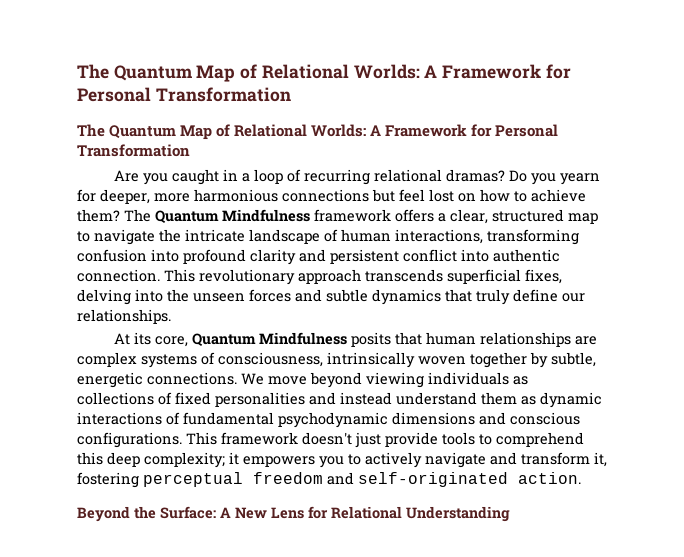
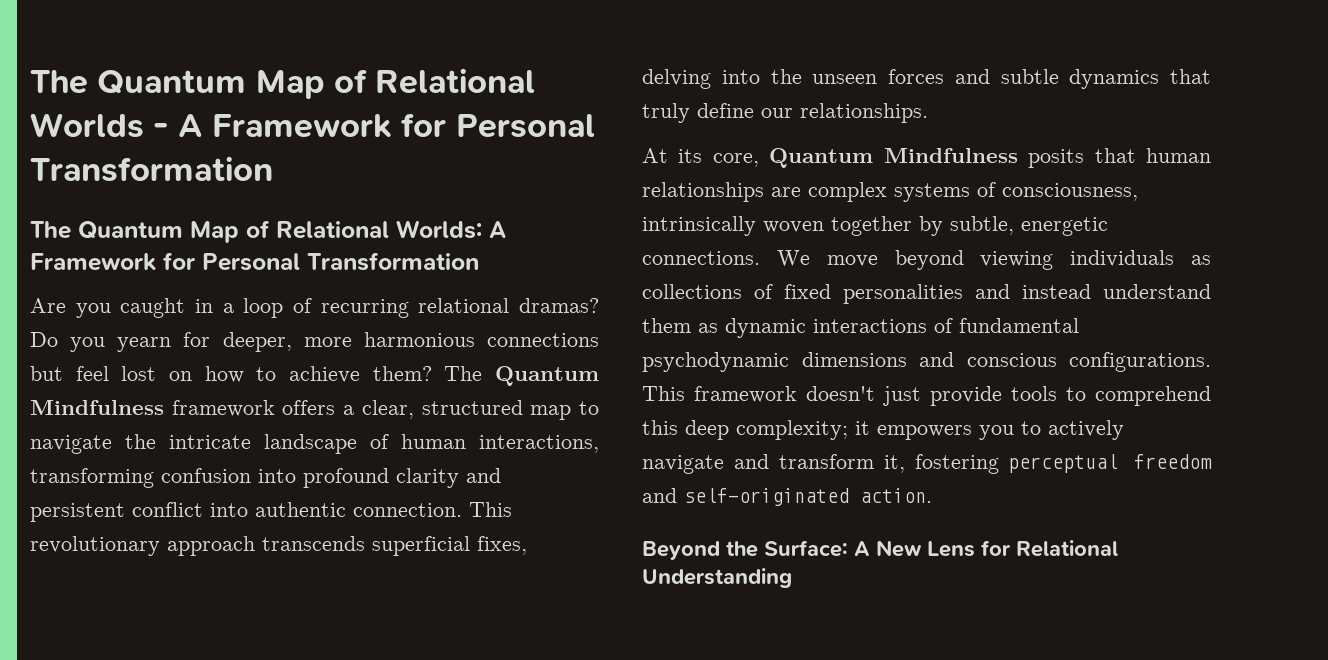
[77,64,420,82] The Quantum Map of Relational Worlds: -> [30,68,536,99] [30,113,169,138] The Quantum Map of Relational Worlds -

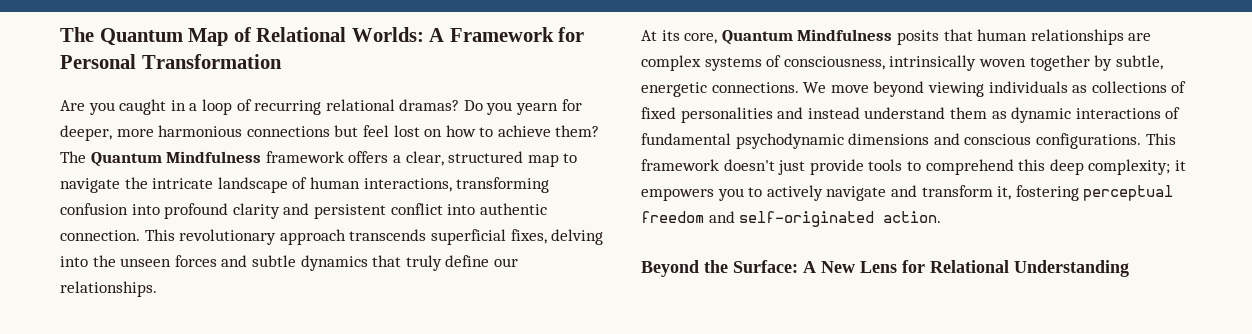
[30,68,536,99] [30,113,595,138] [30,156,273,182] [30,220,389,243] The Quantum Map of Relational Worlds - A Framework for Personal Transformation // The Quantum Map of Relational -> [60,27,347,46] The Quantum Map of Relational

